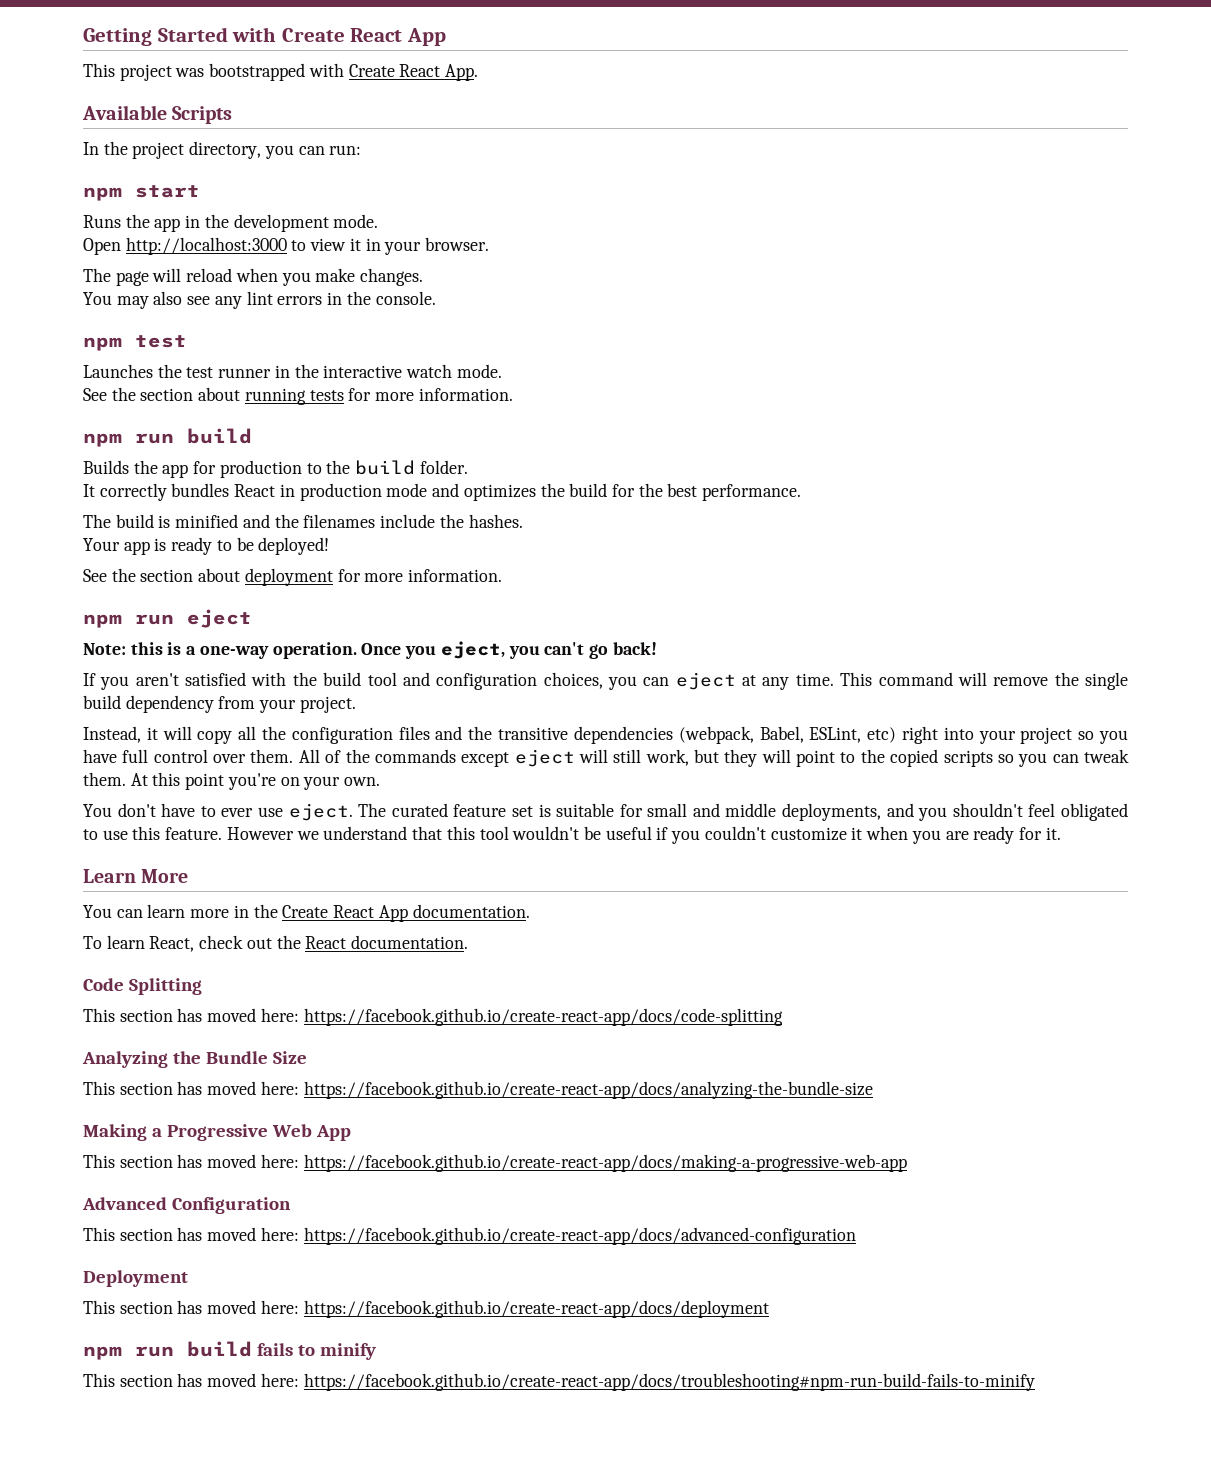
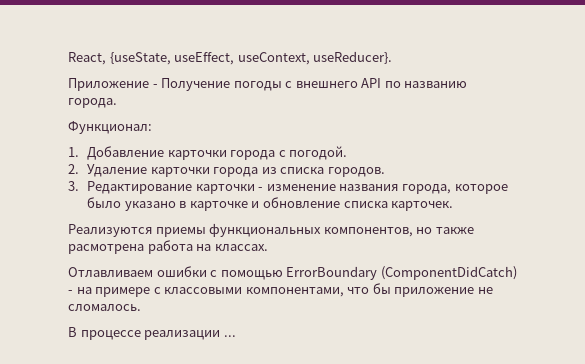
[83,27,446,46] [83,63,479,81] [82,105,233,124] [83,141,362,159] [83,185,200,201] [83,214,379,232] [83,237,490,255] [83,268,424,286] [83,291,436,309] [83,335,187,351] [83,364,502,378] [83,387,513,405] [83,428,252,447] [83,460,468,478] [83,483,802,501] [83,514,523,528] [83,537,330,555] [83,568,503,586] [83,609,252,628] [83,641,657,659] [83,672,1129,690] [83,695,356,713] [83,726,1129,744] [83,749,1130,767] [83,772,381,790] [83,803,1129,821] [83,826,1061,844] [83,869,189,883] [83,904,530,922] [83,935,469,952] [83,978,202,995] [83,1008,783,1026] [82,1051,307,1068] [83,1081,873,1099] [83,1124,351,1141] [83,1154,907,1172] [82,1197,291,1214] [83,1227,856,1245] [83,1270,188,1287] [83,1300,769,1318] [83,1341,376,1360] [83,1373,1035,1391] Getting Started with Create React App // This project was bootstrapped with Create React App. // Available Scripts // In the project directory, you can run: // npm start // Runs the app in the development mode. // Open http://localhost:3000 to view it in your browser. // The page will reload when you make changes. // You may also see any lint errors in the console. // npm test // Launches the test runner in the interactive watch mode. // See the section about running tests for more information. // npm run build // Builds the app for production to the build folder. // It correctly bundles React in production mode and optimizes the build for the best performance. // The build is minified and the filenames include the hashes. // Your app is ready to be deployed! // See the section about deployment for more information. // npm run eject // Note: this is a one-way operation. Once you eject, you can't go back! // If you aren't satisfied with the build tool and configuration choices, you can eject at any time. This command will remove the single build dependency from your project. // Instead, it will copy all the configuration files and the transitive dependencies (webpack, Babel, ESLint, etc) right into your project so you have full control over them. All of the commands except eject will still work, but they will point to the copied scripts so you can tweak them. At this point you're on your own. // You don't have to ever use eject. The curated feature set is suitable for small and middle deployments, and you shouldn't feel obligated to use this feature. However we understand that this tool wouldn't be useful if you couldn't customize it when you are ready for it. // Learn More // You can learn more in the Create React App documentation. // To learn React, check out the React documentation. // Code Splitting // This section has moved here: https://facebook.github.io/create-react-app/docs/code-splitting // Analyzing the Bundle Size // This section has moved here: https://facebook.github.io/create-react-app/docs/analyzing-the-bundle-size // Making a Progressive Web App // This section has moved here: https://facebook.github.io/create-react-app/docs/making-a-progressive-web-app // Advanced Configuration // This section has moved here: https://facebook.github.io/create-react-app/docs/advanced-configuration // Deployment // This section has moved here: https://facebook.github.io/create-react-app/docs/deployment // npm run build fails to minify // This section has moved here: https://facebook.github.io/create-react-app/docs/troubleshooting#npm-run-build-fails-to-minify -> [68,51,393,65] [68,78,468,91] [68,98,117,108] [68,121,152,134] [68,146,348,160] [68,164,385,177] [68,181,508,194] [87,197,454,211] [68,223,474,237] [68,240,268,254] [68,266,517,280] [68,283,493,297] [68,304,141,311] [68,327,236,340] React, {useState, useEffect, useContext, useReducer}. // Приложение - Получение погоды с внешнего API по названию города. // Функционал: // 1. Добавление карточки города с погодой. // 2. Удаление карточки города из списка городов. // 3. Редактирование карточки - изменение названия города, которое было указано в карточке и обновление списка карточек. // Реализуются приемы функциональных компонентов, но также расмотрена работа на классах. // Отлавливаем ошибки с помощью ErrorBoundary (ComponentDidCatch) - на примере с классовыми компонентами, что бы приложение не сломалось. // В процессе реализации ...

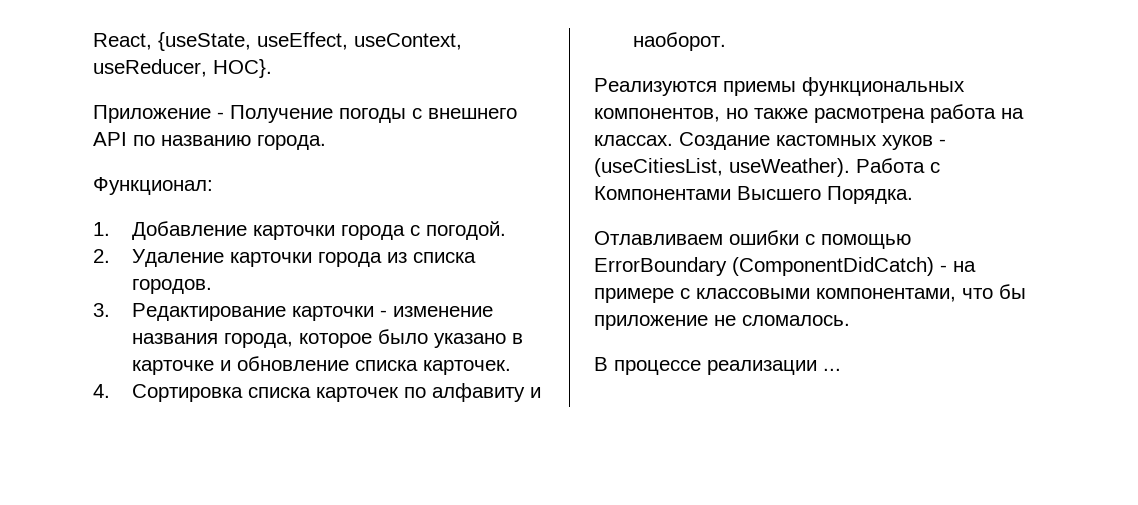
[313,51,393,64] useReducer}. -> [93,59,272,78] useReducer, HOC}.
(454, 206) none -> [93,383,541,402] [632,32,726,51] // 4. Сортировка списка карточек по алфавиту и наоборот.
(268, 247) none -> [679,132,946,150] [594,158,940,177] [594,186,913,204] Создание кастомных хуков - (useCitiesList, useWeather). Работа с Компонентами Высшего Порядка.

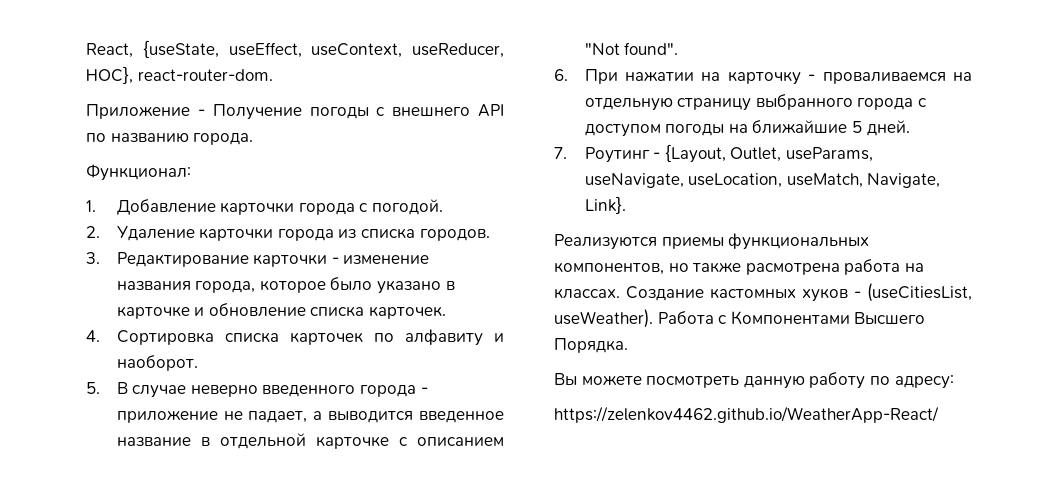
[213,59,272,78] HOC}. -> [86,66,273,84] HOC}, react-router-dom.
(726, 41) none -> [86,382,428,398] [116,410,504,423] [116,433,504,449] [584,42,679,55] [554,69,972,85] [584,94,927,111] [584,120,910,137] [554,144,873,163] [584,173,941,188] [584,196,626,214] // 5. В случае неверно введенного города - приложение не падает, а выводится введенное название в отдельной карточке с описанием "Not found". // 6. При нажатии на карточку - проваливаемся на отдельную страницу выбранного города с доступом погоды на ближайшие 5 дней. // 7. Роутинг - {Layout, Outlet, useParams, useNavigate, useLocation, useMatch, Navigate, Link}.
[594,230,911,249] [594,257,976,276] [594,284,1026,303] [594,315,850,330] [594,357,841,375] Отлавливаем ошибки с помощью ErrorBoundary (ComponentDidCatch) - на примере с классовыми компонентами, что бы приложение не сломалось. // В процессе реализации ... -> [554,372,954,389] [554,406,939,423] Вы можете посмотреть данную работу по адресу: // https://zelenkov4462.github.io/WeatherApp-React/

